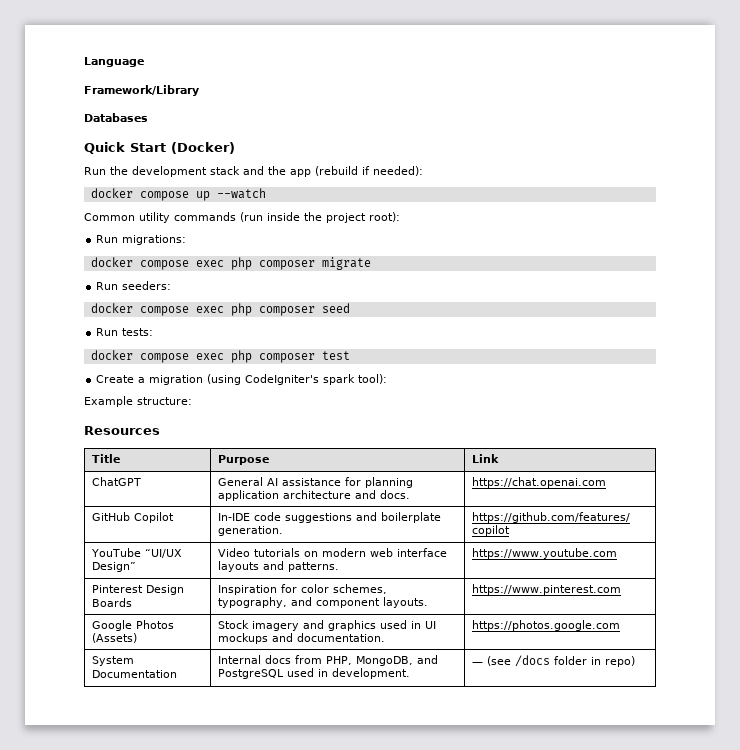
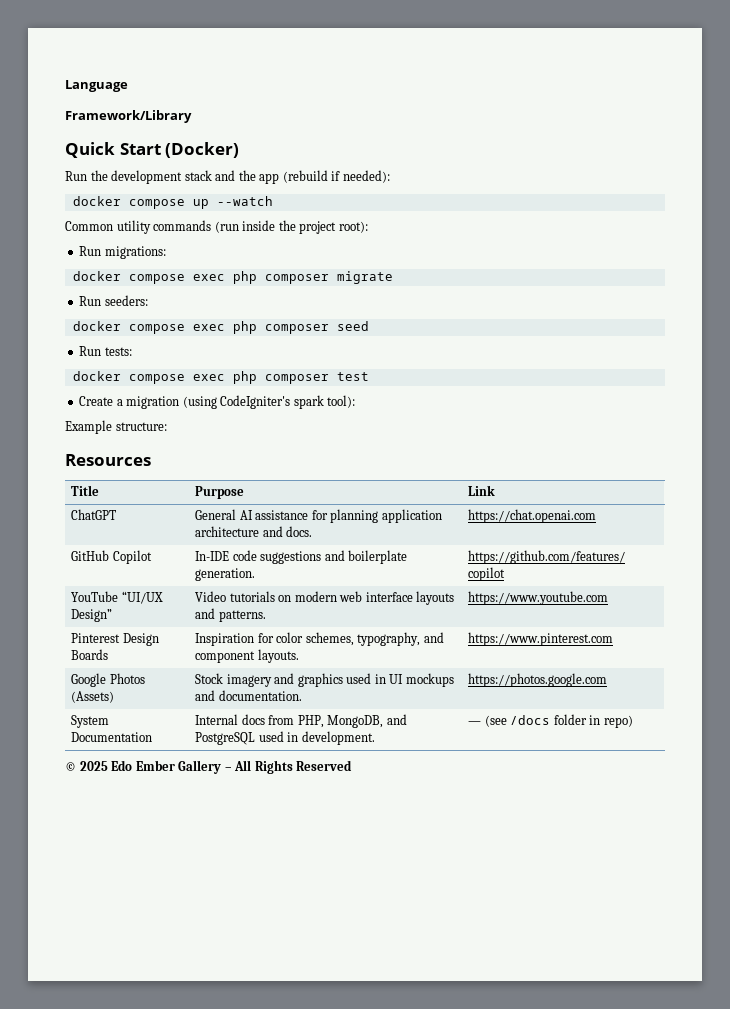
[84,113,148,122] // Databases -> (192, 116) none
(636, 661) none -> [65,760,353,774] // © 2025 Edo Ember Gallery – All Rights Reserved

